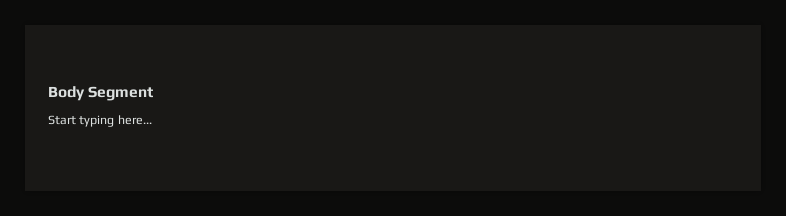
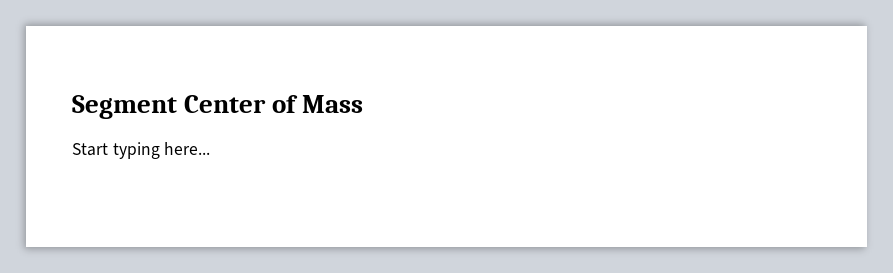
[48,86,85,101] Body -> (72, 107) none
(154, 93) none -> [184,95,364,113] Center of Mass

